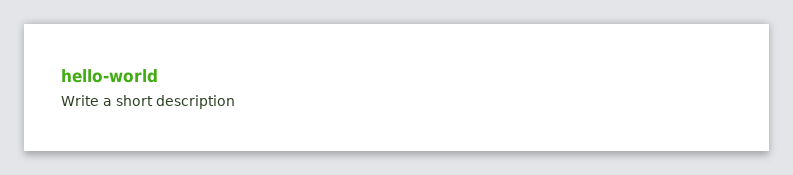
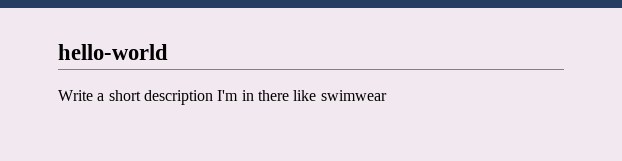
(235, 102) none -> [217,90,387,101] I'm in there like swimwear

